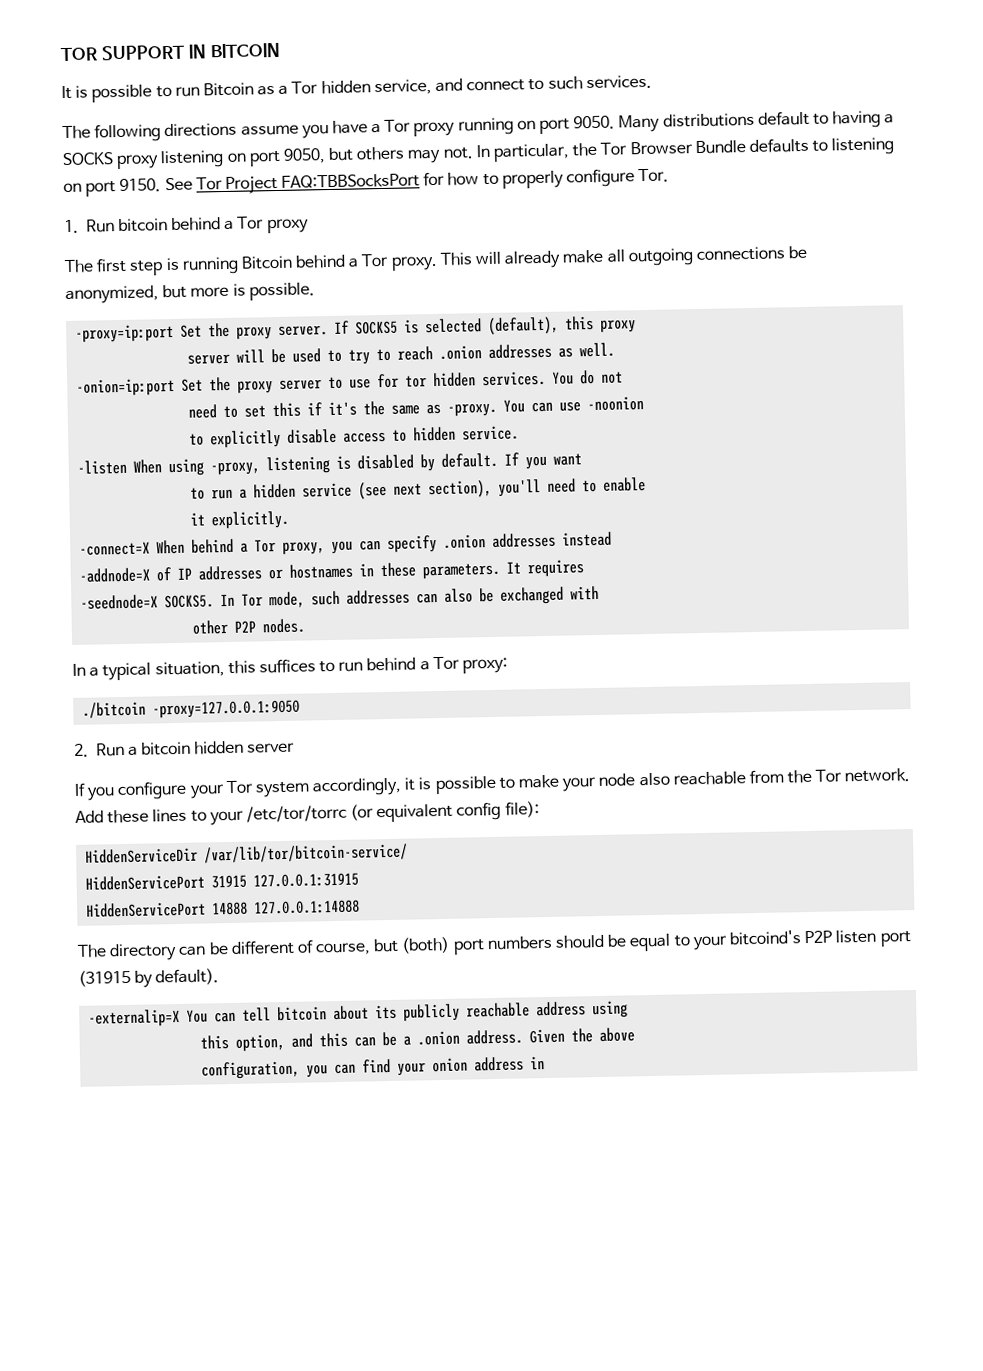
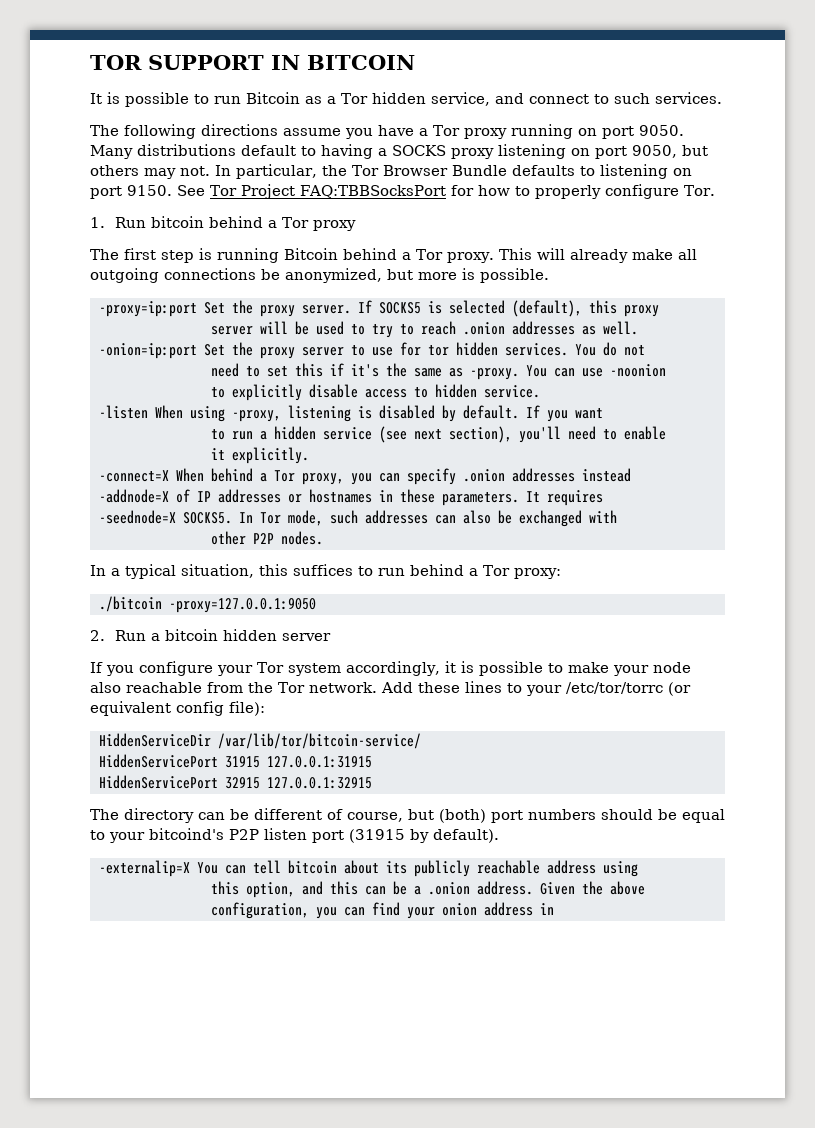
[212,899,361,916] 14888 127.0.0.1:14888 -> [225,777,372,789] 32915 127.0.0.1:32915

